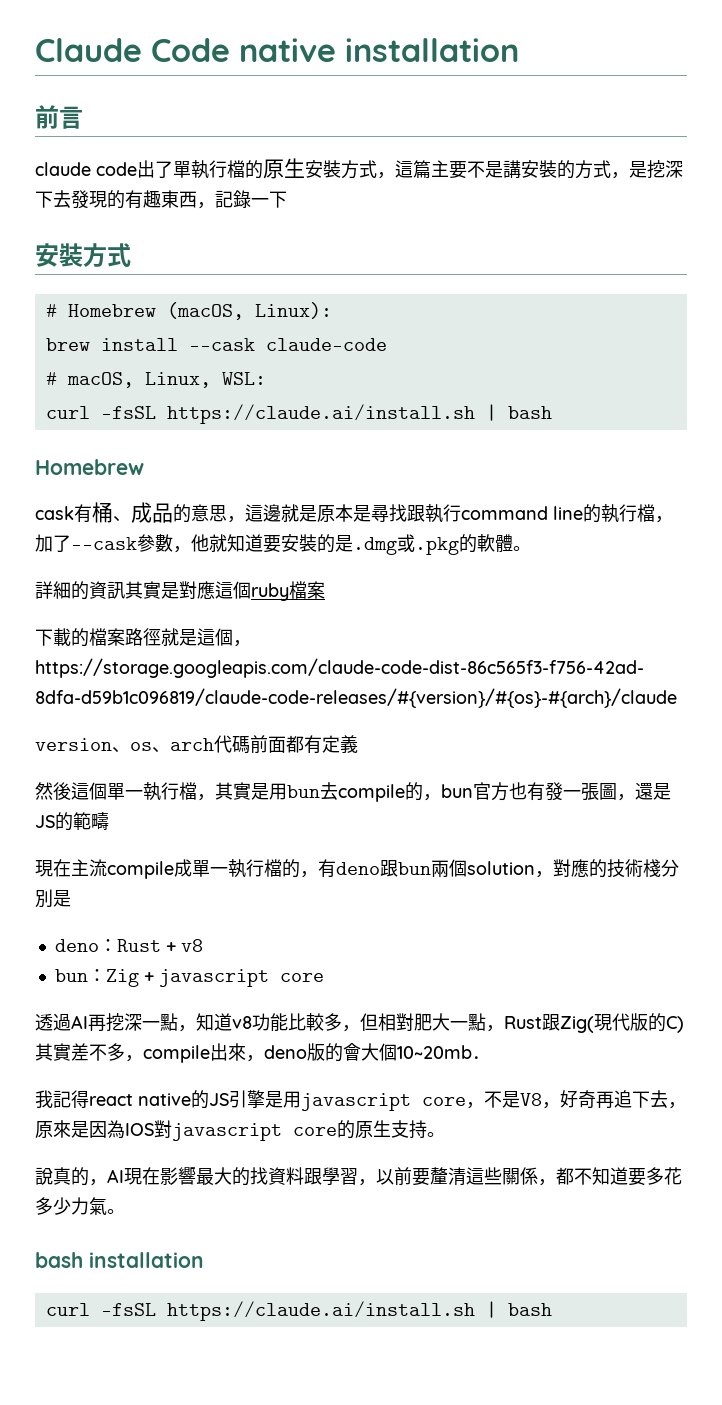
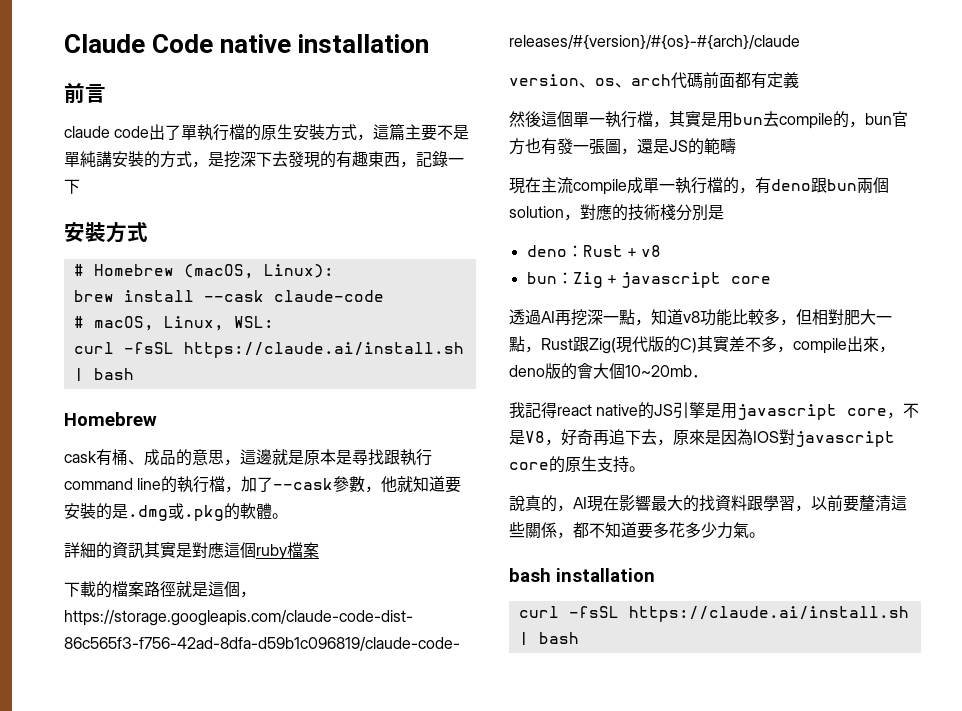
(503, 169) none -> [64,151,96,168] 單純

